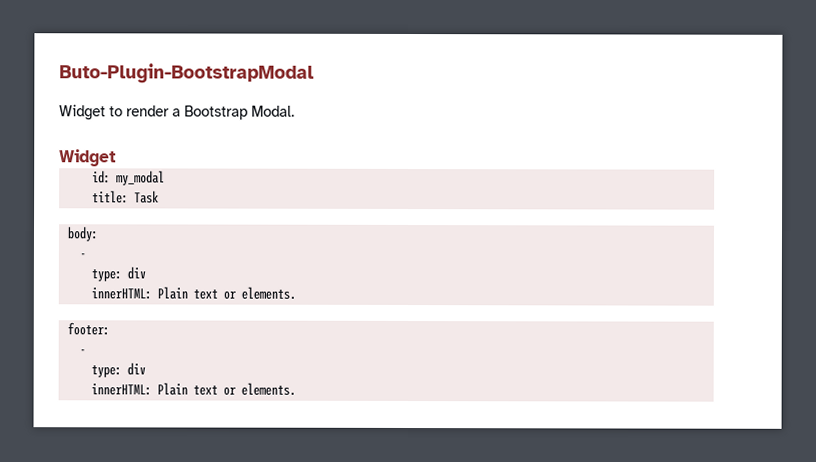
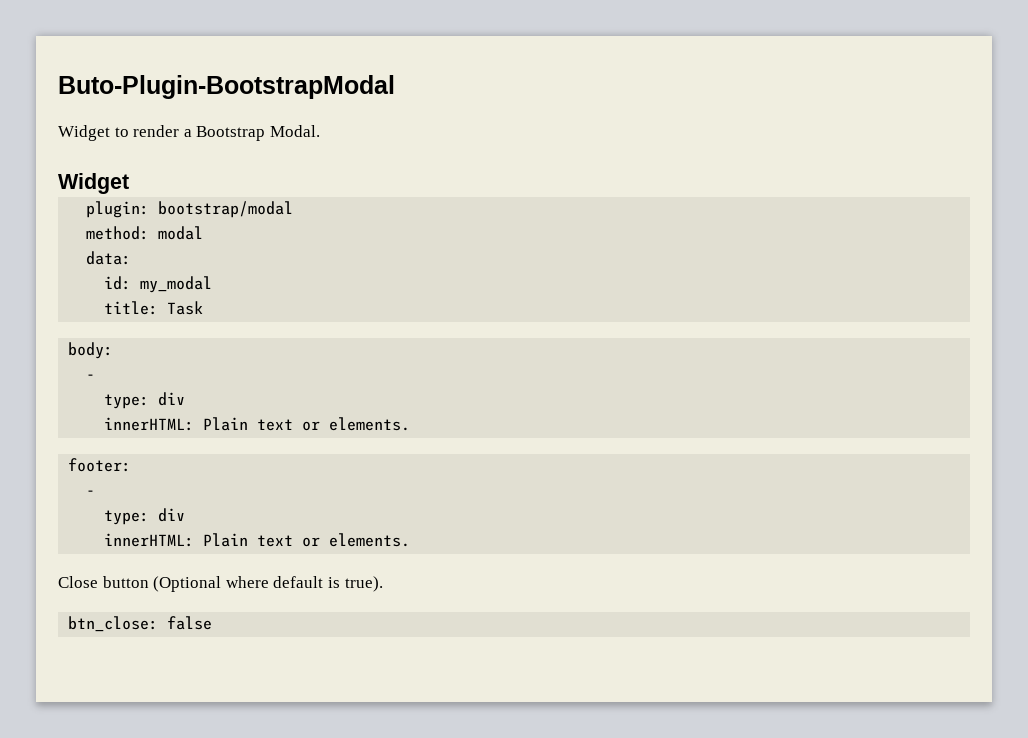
(117, 158) none -> [86,201,294,218] [86,226,204,240] [86,251,132,265] // plugin: bootstrap/modal // method: modal // data:
(296, 389) none -> [58,576,383,592] [68,616,213,632] // Close button (Optional where default is true). // btn_close: false

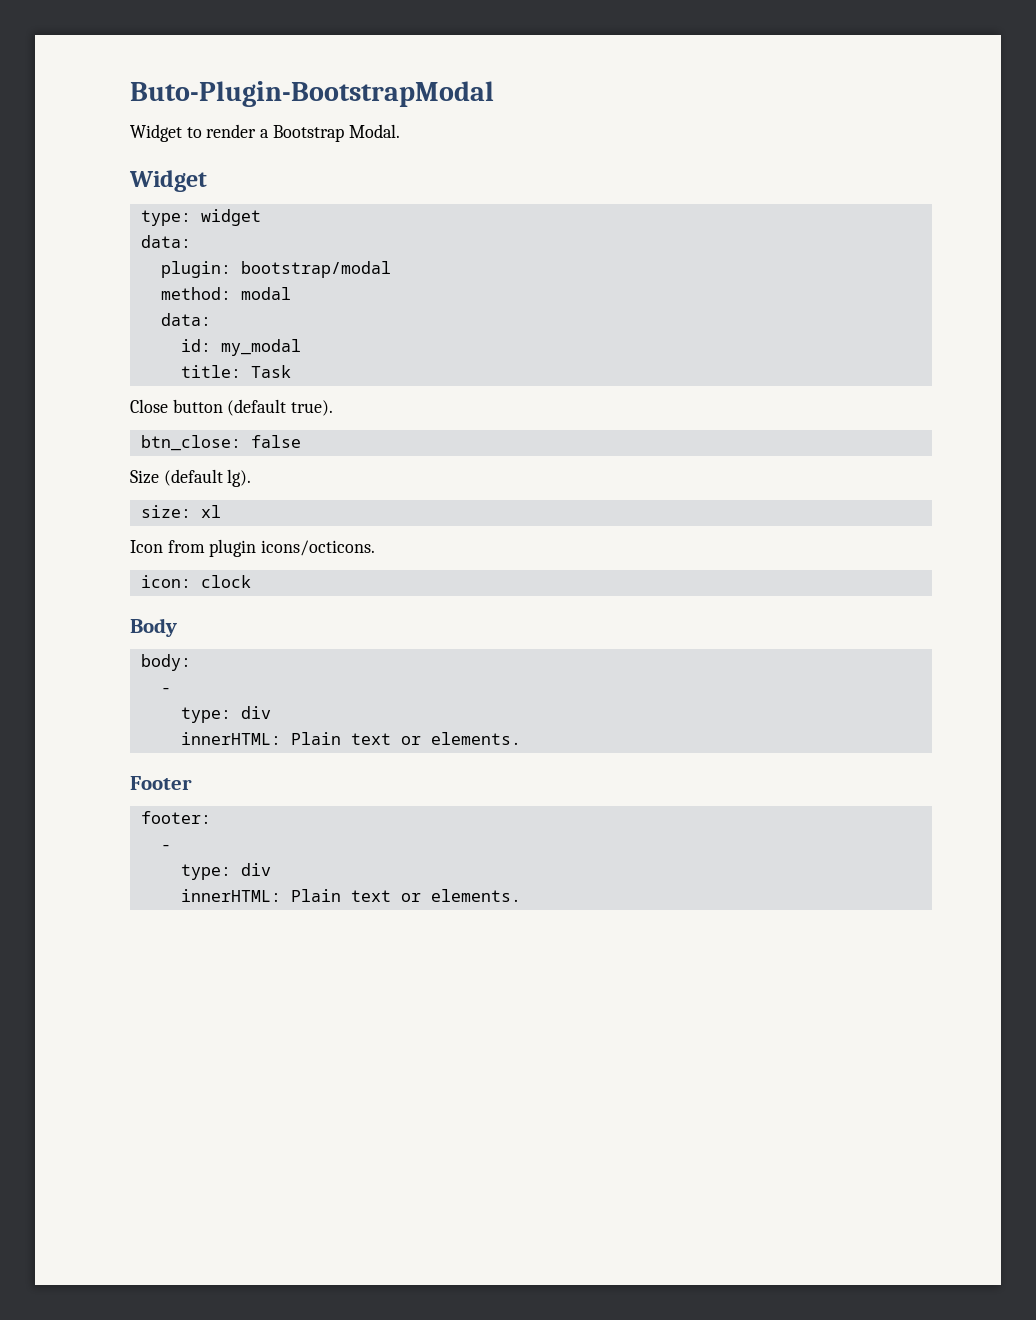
(129, 183) none -> [140,209,261,226] [140,235,191,248] // type: widget // data:
(204, 308) none -> [130,399,334,416] [140,435,301,451] [130,469,252,487] [140,505,221,518] [130,539,376,557] [140,575,251,588] [130,618,177,637] // Close button (default true). // btn_close: false // Size (default lg). // size: xl // Icon from plugin icons/octicons. // icon: clock // Body
(411, 424) none -> [130,776,192,790] // Footer
[58,576,383,592] [68,616,213,632] // Close button (Optional where default is true). // btn_close: false -> (521, 895) none

